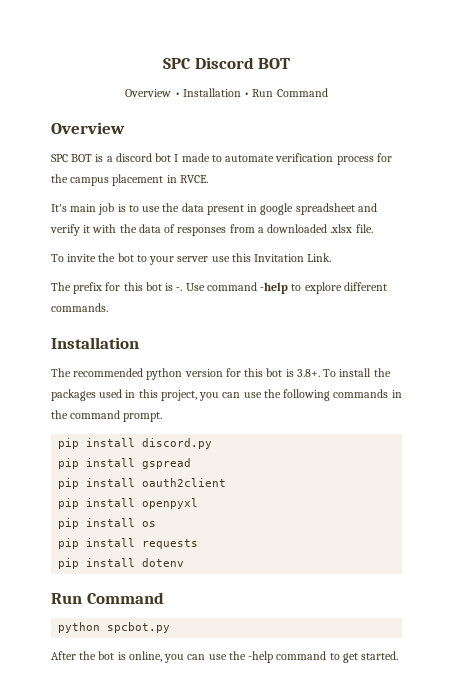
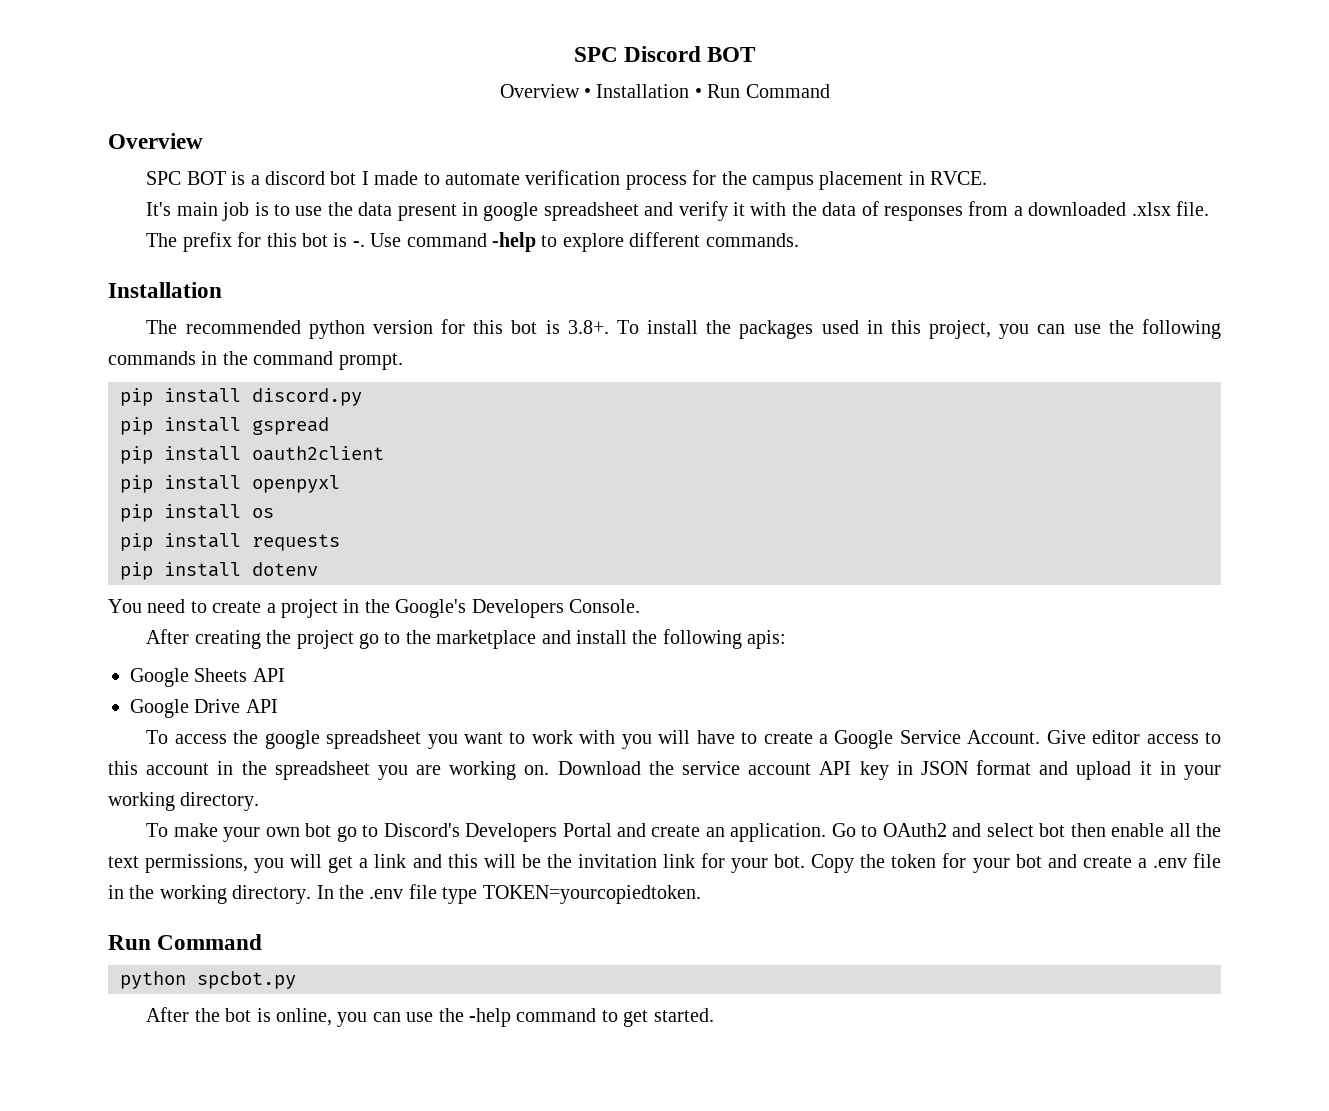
[51,253,332,265] // To invite the bot to your server use this Invitation Link. -> (1209, 208) none
(185, 562) none -> [108,599,640,618] [146,629,787,649] [130,668,285,687] [130,699,278,718] [146,730,1222,749] [108,760,1221,780] [108,792,260,811] [146,823,1221,842] [108,853,1222,873] [108,884,701,904] // You need to create a project in the Google's Developers Console. // After creating the project go to the marketplace and install the following apis: // Google Sheets API // Google Drive API // To access the google spreadsheet you want to work with you will have to create a Google Service Account. Give editor access to this account in the spreadsheet you are working on. Download the service account API key in JSON format and upload it in your working directory. // To make your own bot go to Discord's Developers Portal and create an application. Go to OAuth2 and select bot then enable all the text permissions, you will get a link and this will be the invitation link for your bot. Copy the token for your bot and create a .env file in the working directory. In the .env file type TOKEN=yourcopiedtoken.

